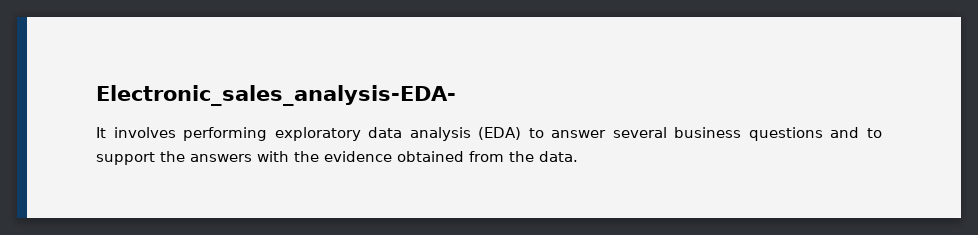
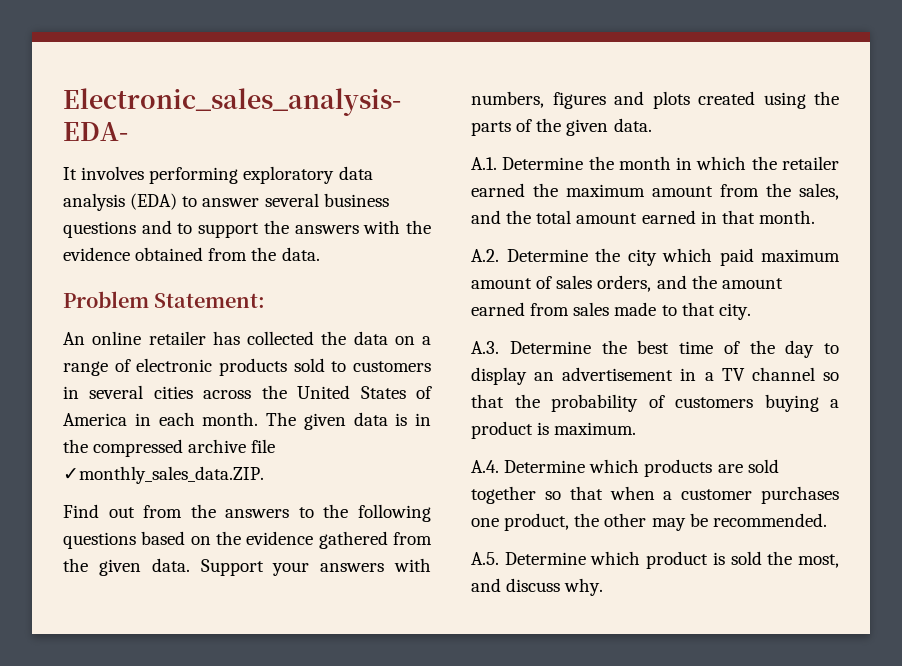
(578, 156) none -> [63,291,266,308] [63,331,431,345] [63,358,432,376] [63,385,432,399] [63,412,431,430] [63,439,276,457] [63,466,264,484] [63,504,431,522] [63,531,433,549] [63,558,431,576] [471,91,839,109] [471,118,652,136] [471,156,839,170] [471,183,839,200] [471,210,815,224] [471,248,840,266] [471,275,783,292] [471,302,751,320] [471,340,839,358] [471,367,839,385] [471,394,839,412] [471,421,637,439] [471,459,779,477] [471,486,839,504] [471,513,827,531] [471,551,839,569] [471,578,604,596] // Problem Statement: // An online retailer has collected the data on a range of electronic products sold to customers in several cities across the United States of America in each month. The given data is in the compressed archive file ✓monthly_sales_data.ZIP. // Find out from the answers to the following questions based on the evidence gathered from the given data. Support your answers with numbers, figures and plots created using the parts of the given data. // A.1. Determine the month in which the retailer earned the maximum amount from the sales, and the total amount earned in that month. // A.2. Determine the city which paid maximum amount of sales orders, and the amount earned from sales made to that city. // A.3. Determine the best time of the day to display an advertisement in a TV channel so that the probability of customers buying a product is maximum. // A.4. Determine which products are sold together so that when a customer purchases one product, the other may be recommended. // A.5. Determine which product is sold the most, and discuss why.

